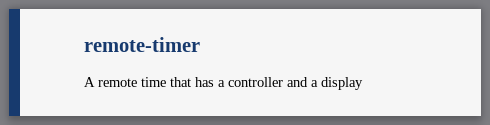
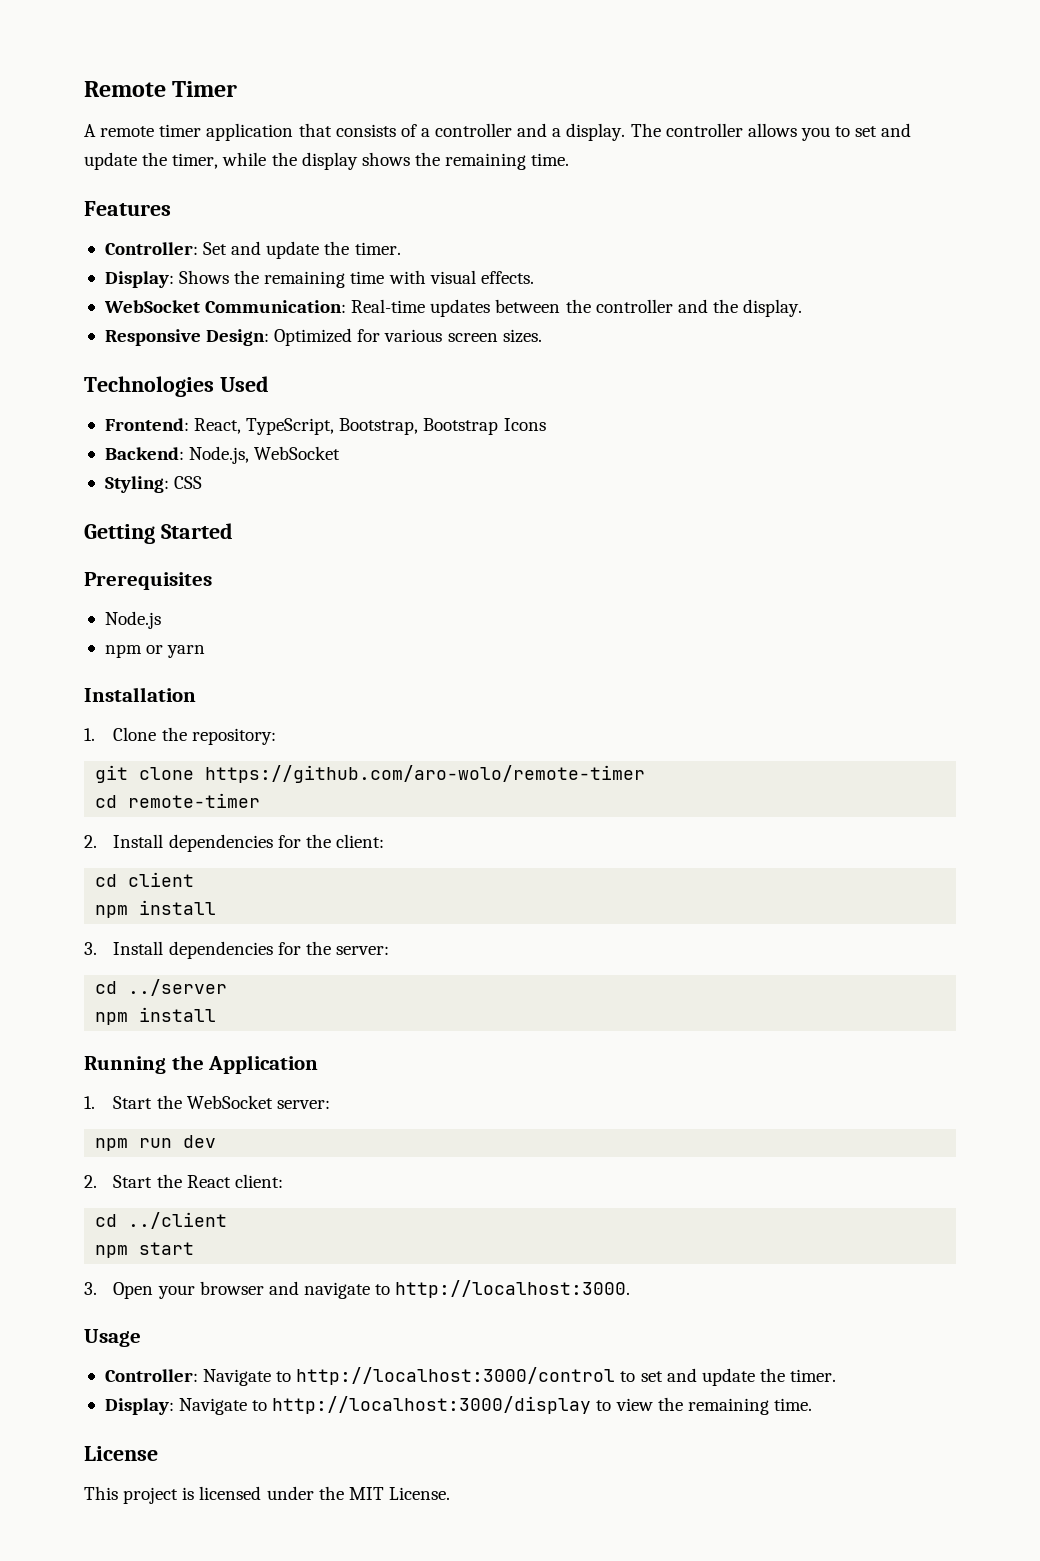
[84,37,200,52] remote-timer -> [84,81,238,97] Remote Timer
[141,77,363,90] time that has a controller and a display -> [159,123,912,141] [84,152,570,170] [84,201,171,216] [104,241,401,259] [104,270,534,288] [103,299,803,317] [104,328,542,346] [84,376,269,397] [104,418,546,435] [104,446,341,464] [104,476,203,493] [84,523,233,544] [84,572,212,590] [104,611,161,629] [104,644,206,658] [84,687,196,702] [84,727,276,745] [95,765,646,783] [95,793,261,808] [84,834,384,852] [95,872,195,887] [95,900,217,918] [84,941,389,959] [95,979,228,996] [95,1007,217,1025] [84,1055,319,1074] [84,1095,330,1109] [95,1135,217,1151] [84,1174,283,1188] [95,1212,228,1229] [95,1242,195,1258] [84,1280,631,1299] [84,1329,141,1347] [104,1367,837,1386] [104,1396,812,1415] [84,1446,158,1461] [84,1486,450,1504] timer application that consists of a controller and a display. The controller allows you to set and update the timer, while the display shows the remaining time. // Features // Controller: Set and update the timer. // Display: Shows the remaining time with visual effects. // WebSocket Communication: Real-time updates between the controller and the display. // Responsive Design: Optimized for various screen sizes. // Technologies Used // Frontend: React, TypeScript, Bootstrap, Bootstrap Icons // Backend: Node.js, WebSocket // Styling: CSS // Getting Started // Prerequisites // Node.js // npm or yarn // Installation // 1. Clone the repository: // git clone https://github.com/aro-wolo/remote-timer // cd remote-timer // 2. Install dependencies for the client: // cd client // npm install // 3. Install dependencies for the server: // cd ../server // npm install // Running the Application // 1. Start the WebSocket server: // npm run dev // 2. Start the React client: // cd ../client // npm start // 3. Open your browser and navigate to http://localhost:3000. // Usage // Controller: Navigate to http://localhost:3000/control to set and update the timer. // Display: Navigate to http://localhost:3000/display to view the remaining time. // License // This project is licensed under the MIT License.

